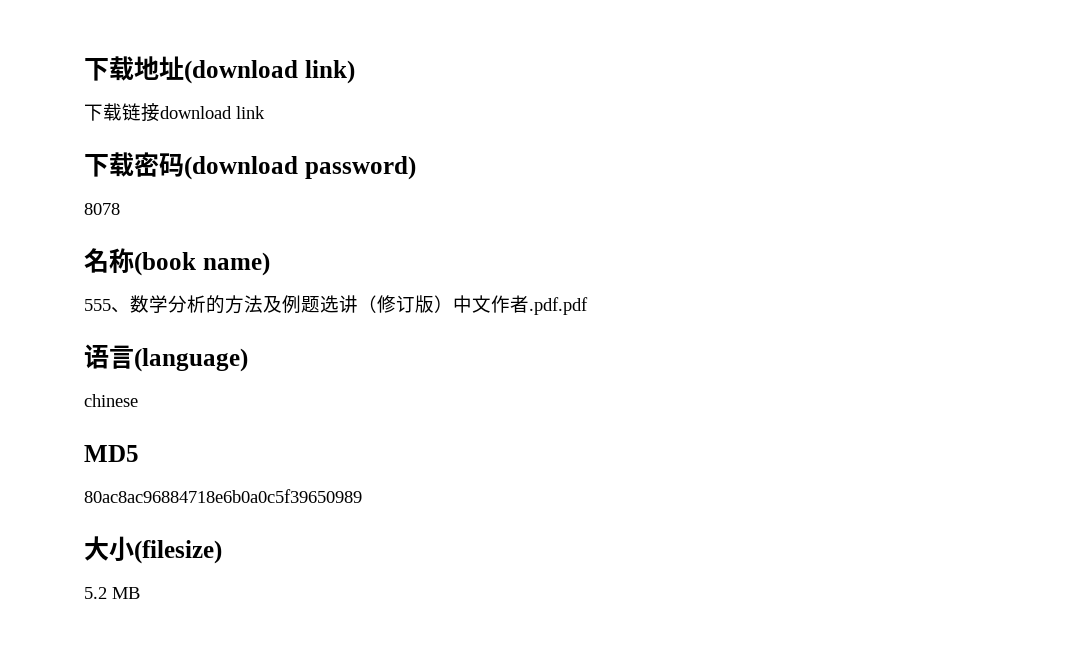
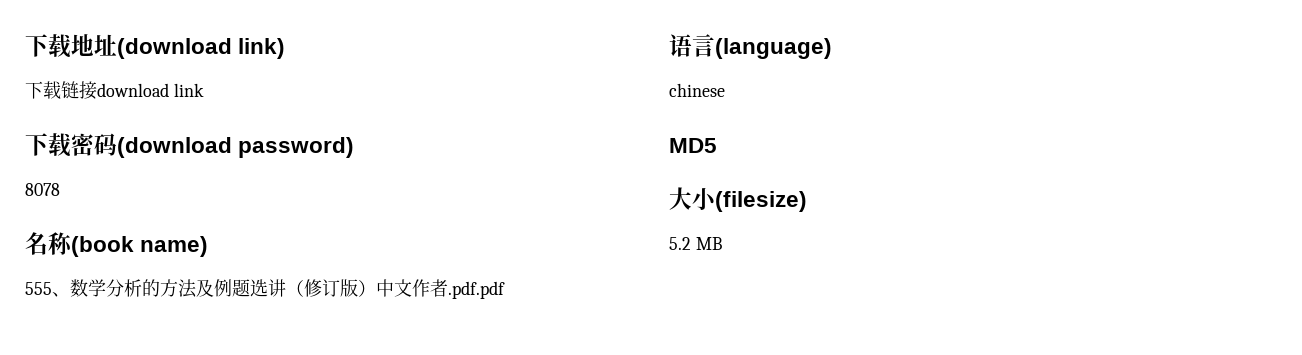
[84,489,362,503] // 80ac8ac96884718e6b0a0c5f39650989 -> (717, 145) none

